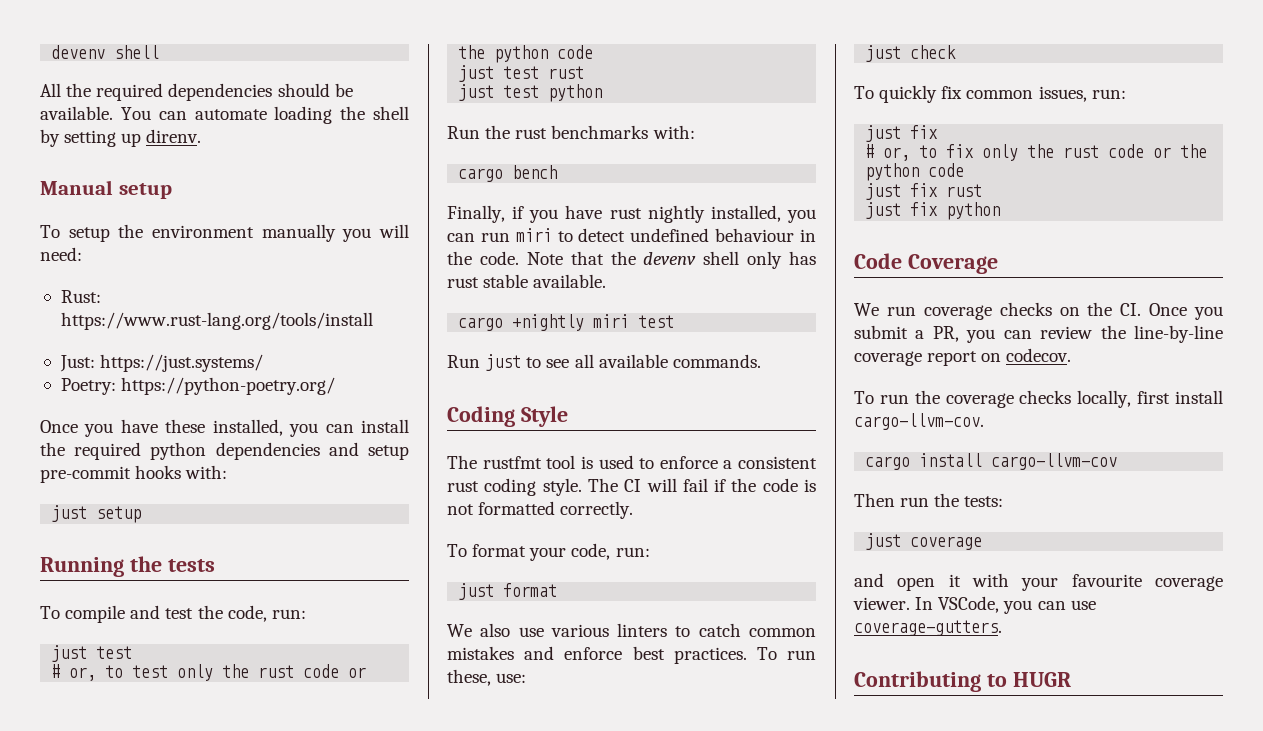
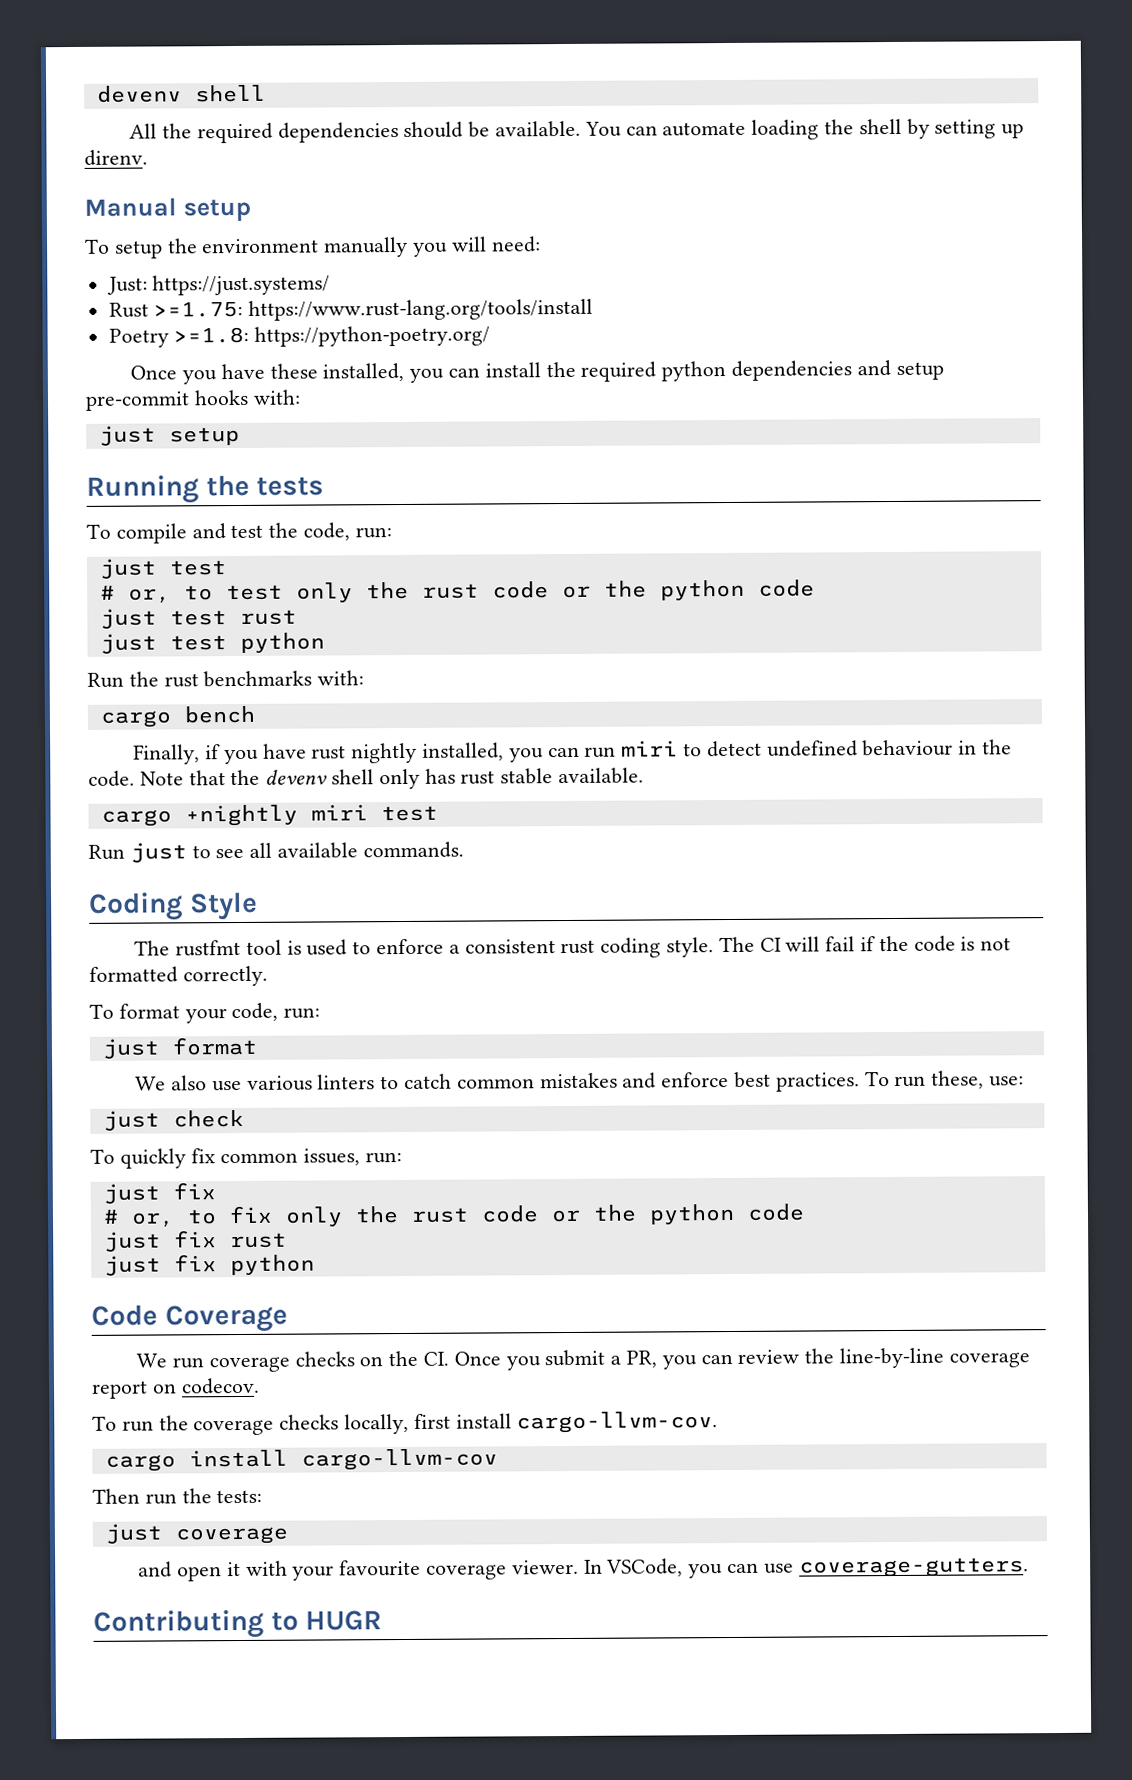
[60,290,101,303] [60,312,373,330] // Rust: https://www.rust-lang.org/tools/install -> (541, 244) none
[60,378,116,395] Poetry: -> [108,298,594,321] [108,326,250,348] Rust >=1.75: https://www.rust-lang.org/tools/install // Poetry >=1.8:

